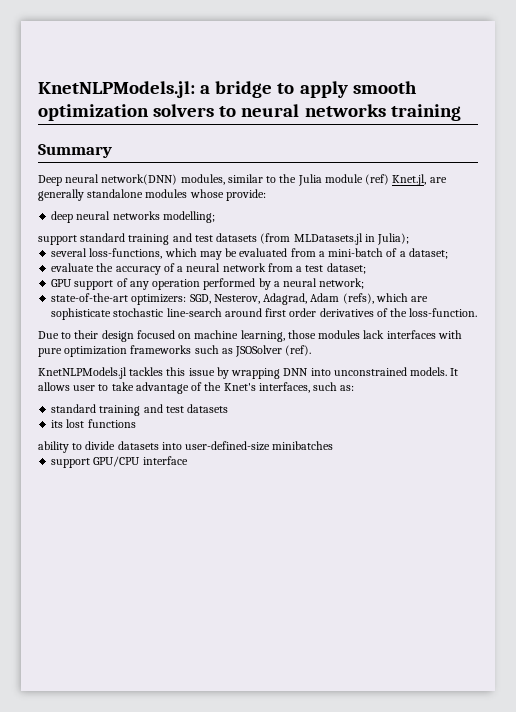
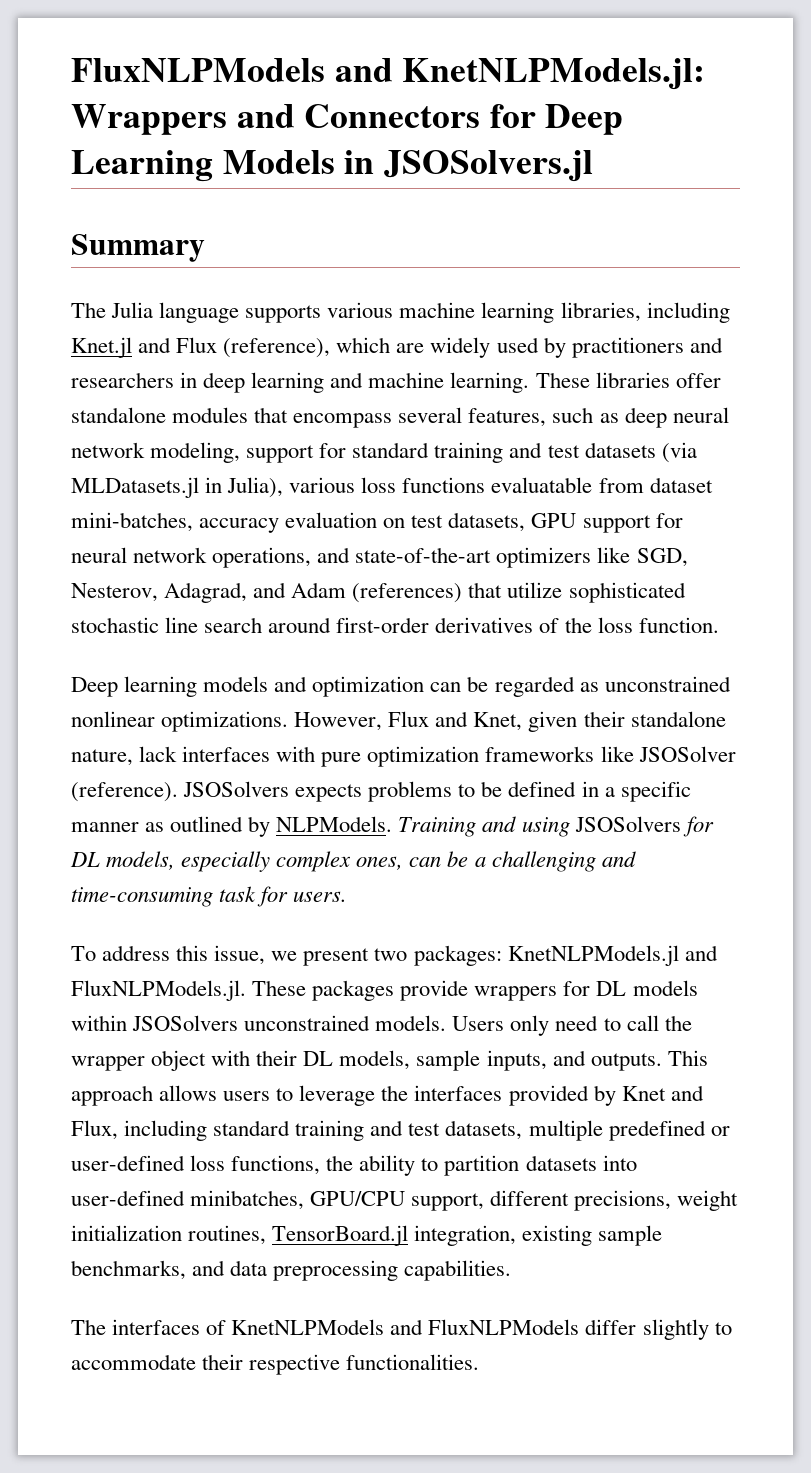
[38,81,417,98] [38,104,461,121] [38,144,112,158] [38,174,447,186] [38,189,266,201] [51,211,215,223] [38,233,291,245] KnetNLPModels.jl: a bridge to apply smooth optimization solvers to neural networks training // Summary // Deep neural network(DNN) modules, similar to the Julia module (ref) Knet.jl, are generally standalone modules whose provide: // deep neural networks modelling; // support standard training and test datasets (from -> [71,58,706,90] [71,104,624,135] [71,150,593,182] [71,234,205,262] [71,302,730,323] [71,337,723,358] [71,372,721,393] [71,407,729,428] [71,442,697,463] FluxNLPModels and KnetNLPModels.jl: Wrappers and Connectors for Deep Learning Models in JSOSolvers.jl // Summary // The Julia language supports various machine learning libraries, including Knet.jl and Flux (reference), which are widely used by practitioners and researchers in deep learning and machine learning. These libraries offer standalone modules that encompass several features, such as deep neural network modeling, support for standard training and test datasets (via
[377,233,410,245] [51,248,448,260] [51,263,366,275] [51,278,365,290] [51,293,429,305] [51,308,478,320] [38,330,361,342] Julia); // several loss-functions, which may be evaluated from a mini-batch of a dataset; // evaluate the accuracy of a neural network from a test dataset; // GPU support of any operation performed by a neural network; // state-of-the-art optimizers: SGD, Nesterov, Adagrad, Adam (refs), which are sophisticate stochastic line-search around first order derivatives of the loss-function. // Due to their design focused on machine learning, those modules -> [227,477,713,498] [71,512,683,533] [71,547,688,568] [71,582,686,603] [71,617,719,633] [71,676,731,697] [71,711,726,732] [71,749,133,766] Julia), various loss functions evaluatable from dataset mini-batches, accuracy evaluation on test datasets, GPU support for neural network operations, and state-of-the-art optimizers like SGD, Nesterov, Adagrad, and Adam (references) that utilize sophisticated stochastic line search around first-order derivatives of the loss function. // Deep learning models and optimization can be regarded as unconstrained nonlinear optimizations. However, Flux and Knet, given their standalone nature,
[194,345,312,357] [38,367,459,379] [38,382,355,394] [51,404,229,416] [51,419,136,428] such as JSOSolver (ref). // KnetNLPModels.jl tackles this issue by wrapping DNN into unconstrained models. It allows user to take advantage of the Knet's interfaces, such as: // standard training and test datasets // its lost functions // -> [600,746,736,762] [71,781,691,802] [71,816,714,837] [70,851,636,872] [71,886,348,907] [71,945,718,966] [71,980,698,1001] [71,1015,692,1036] [71,1050,708,1071] [71,1085,704,1106] [71,1120,730,1141] [71,1155,354,1175] like JSOSolver (reference). JSOSolvers expects problems to be defined in a specific manner as outlined by NLPModels. Training and using JSOSolvers for DL models, especially complex ones, can be a challenging and time-consuming task for users. // To address this issue, we present two packages: KnetNLPModels.jl and FluxNLPModels.jl. These packages provide wrappers for DL models within JSOSolvers unconstrained models. Users only need to call the wrapper object with their DL models, sample inputs, and outputs. This approach allows users to leverage the interfaces provided by Knet and Flux, including standard training and test datasets, multiple predefined or user-defined loss functions, the
[85,441,116,450] divide -> [444,1155,520,1176] partition
[185,441,334,451] [51,456,188,468] user-defined-size minibatches // support GPU/CPU interface -> [71,1190,739,1211] [71,1225,663,1246] [71,1260,512,1281] [71,1319,732,1340] [71,1354,480,1375] user-defined minibatches, GPU/CPU support, different precisions, weight initialization routines, TensorBoard.jl integration, existing sample benchmarks, and data preprocessing capabilities. // The interfaces of KnetNLPModels and FluxNLPModels differ slightly to accommodate their respective functionalities.

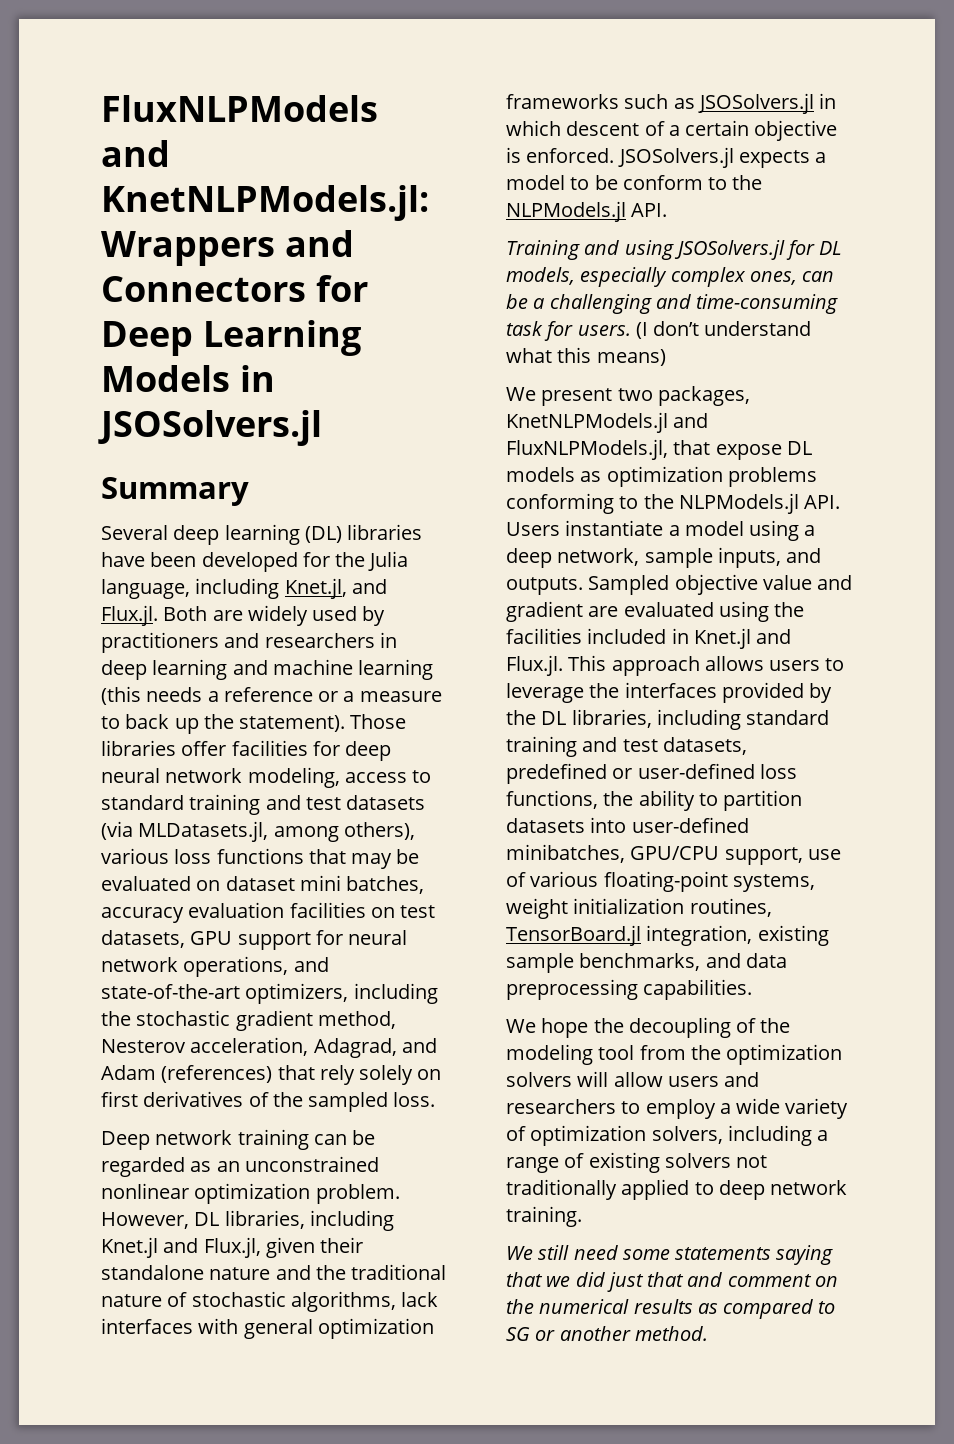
[71,302,730,323] [71,337,391,358] The Julia language supports various machine learning libraries, including Knet.jl and Flux (reference), which -> [101,524,423,545] [101,551,409,572] [101,578,387,599] [101,605,208,626] Several deep learning (DL) libraries have been developed for the Julia language, including Knet.jl, and Flux.jl. Both
[450,372,721,393] [71,407,619,428] learning. These libraries offer standalone modules that encompass several features, such as -> [358,659,434,680] [101,686,442,705] [101,714,407,734] [101,740,340,756] learning (this needs a reference or a measure to back up the statement). Those libraries offer facilities for
[246,443,347,463] support for -> [344,770,432,783] access to
[71,477,713,498] [71,512,193,532] MLDatasets.jl in Julia), various loss functions evaluatable from dataset mini-batches, -> [138,821,415,842] [101,848,420,869] [101,875,425,894] MLDatasets.jl, among others), various loss functions that may be evaluated on dataset mini batches,
(378, 520) none -> [289,902,366,918] facilities
[496,547,688,568] [71,583,158,602] optimizers like SGD, Nesterov, -> [245,983,438,1004] [101,1010,396,1031] [101,1037,309,1056] optimizers, including the stochastic gradient method, Nesterov acceleration,
[507,582,686,603] [71,617,430,633] utilize sophisticated stochastic line search around first-order -> [319,1065,442,1085] [101,1091,138,1107] rely solely on first
[597,617,719,633] [71,676,425,697] loss function. // Deep learning models and optimization -> [308,1092,436,1112] [101,1129,309,1150] sampled loss. // Deep network training
(599, 687) none -> [216,1161,240,1172] an
[161,711,726,732] [71,749,133,766] optimizations. However, Flux and Knet, given their standalone nature, -> [194,1183,400,1204] [101,1210,394,1231] [101,1237,364,1258] [101,1264,447,1280] [101,1291,396,1312] optimization problem. However, DL libraries, including Knet.jl and Flux.jl, given their standalone nature and the traditional nature of stochastic algorithms,
[321,752,362,767] pure -> [243,1319,313,1339] general
[600,746,736,762] [71,781,691,802] [71,816,393,837] like JSOSolver (reference). JSOSolvers expects problems to be defined in a specific manner as outlined by NLPModels. -> [624,93,837,114] [506,120,838,141] [506,147,827,168] [506,175,763,190] [506,201,668,222] such as JSOSolvers.jl in which descent of a certain objective is enforced. JSOSolvers.jl expects a model to be conform to the NLPModels.jl API. //
[574,816,681,832] JSOSolvers -> [673,240,785,260] JSOSolvers.jl
[71,945,298,965] // To address this issue, we -> [635,321,812,339] [506,347,666,366] [506,387,536,401] (I don’t understand what this means) // We
[413,945,502,966] packages: -> [657,386,750,406] packages,
[71,980,698,1001] [71,1015,692,1036] [71,1050,662,1071] FluxNLPModels.jl. These packages provide wrappers for DL models within JSOSolvers unconstrained models. Users only need to call the wrapper object with their DL models, sample inputs, and outputs. -> [506,439,812,460] [506,466,817,487] [506,493,841,514] [506,520,816,541] [506,547,822,568] [506,574,853,595] [506,601,805,622] [506,628,792,649] [506,655,563,676] FluxNLPModels.jl, that expose DL models as optimization problems conforming to the NLPModels.jl API. Users instantiate a model using a deep network, sample inputs, and outputs. Sampled objective value and gradient are evaluated using the facilities included in Knet.jl and Flux.jl.
[621,1085,704,1101] [71,1120,118,1140] Knet and Flux, -> [506,709,652,728] the DL libraries,
[528,1120,603,1141] multiple -> (747, 746) none
[490,1190,672,1211] different precisions, -> [807,849,841,860] [506,871,815,892] use of various floating-point systems,
[71,1319,732,1340] [71,1354,480,1375] The interfaces of KnetNLPModels and FluxNLPModels differ slightly to accommodate their respective functionalities. -> [506,1017,791,1038] [506,1044,843,1065] [506,1071,760,1087] [506,1098,849,1119] [506,1125,829,1146] [506,1152,768,1173] [506,1179,848,1200] [506,1206,582,1227] [506,1245,834,1265] [506,1272,838,1292] [506,1299,836,1319] [506,1326,708,1341] We hope the decoupling of the modeling tool from the optimization solvers will allow users and researchers to employ a wide variety of optimization solvers, including a range of existing solvers not traditionally applied to deep network training. // We still need some statements saying that we did just that and comment on the numerical results as compared to SG or another method.

